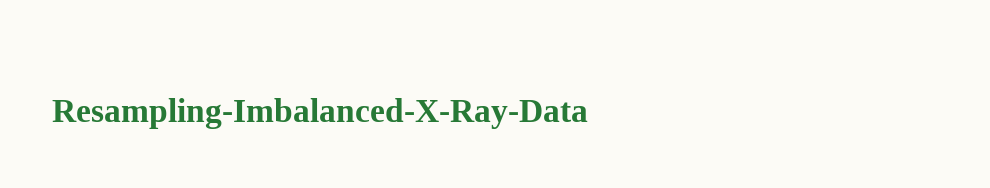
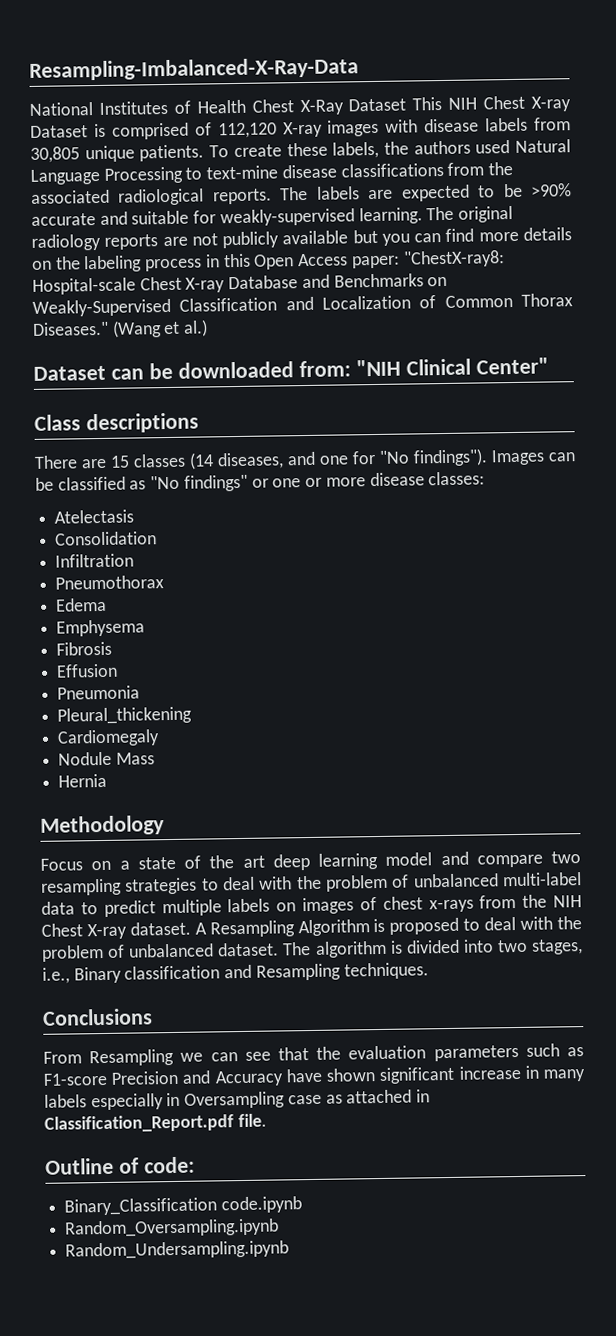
(588, 113) none -> [29,95,571,116] [30,117,571,140] [30,139,571,163] [30,161,514,185] [31,183,573,206] [31,205,514,227] [31,227,572,251] [32,250,505,273] [32,273,448,295] [32,293,573,317] [32,319,209,338] [33,357,549,381] [34,412,199,434] [34,448,576,470] [35,471,486,492] [54,509,135,524] [55,531,158,546] [55,553,135,568] [55,575,165,590] [55,597,108,612] [56,619,146,637] [56,641,113,656] [56,663,119,678] [57,685,141,700] [57,706,193,725] [57,729,161,747] [58,751,155,766] [58,773,108,788] [40,815,165,836] [40,851,581,871] [41,872,582,896] [41,894,582,917] [41,916,583,940] [41,939,584,962] [42,962,429,984] [42,1008,153,1026] [43,1043,584,1067] [43,1065,586,1087] [44,1089,431,1111] [44,1113,267,1133] [45,1156,195,1175] [64,1196,302,1216] [64,1218,280,1238] [65,1240,290,1260] // National Institutes of Health Chest X-Ray Dataset This NIH Chest X-ray Dataset is comprised of 112,120 X-ray images with disease labels from 30,805 unique patients. To create these labels, the authors used Natural Language Processing to text-mine disease classifications from the associated radiological reports. The labels are expected to be >90% accurate and suitable for weakly-supervised learning. The original radiology reports are not publicly available but you can find more details on the labeling process in this Open Access paper: "ChestX-ray8: Hospital-scale Chest X-ray Database and Benchmarks on Weakly-Supervised Classification and Localization of Common Thorax Diseases." (Wang et al.) // Dataset can be downloaded from: "NIH Clinical Center" // Class descriptions // There are 15 classes (14 diseases, and one for "No findings"). Images can be classified as "No findings" or one or more disease classes: // Atelectasis // Consolidation // Infiltration // Pneumothorax // Edema // Emphysema // Fibrosis // Effusion // Pneumonia // Pleural_thickening // Cardiomegaly // Nodule Mass // Hernia // Methodology // Focus on a state of the art deep learning model and compare two resampling strategies to deal with the problem of unbalanced multi-label data to predict multiple labels on images of chest x-rays from the NIH Chest X-ray dataset. A Resampling Algorithm is proposed to deal with the problem of unbalanced dataset. The algorithm is divided into two stages, i.e., Binary classification and Resampling techniques. // Conclusions // From Resampling we can see that the evaluation parameters such as F1-score Precision and Accuracy have shown significant increase in many labels especially in Oversampling case as attached in Classification_Report.pdf file. // Outline of code: // Binary_Classification code.ipynb // Random_Oversampling.ipynb // Random_Undersampling.ipynb

